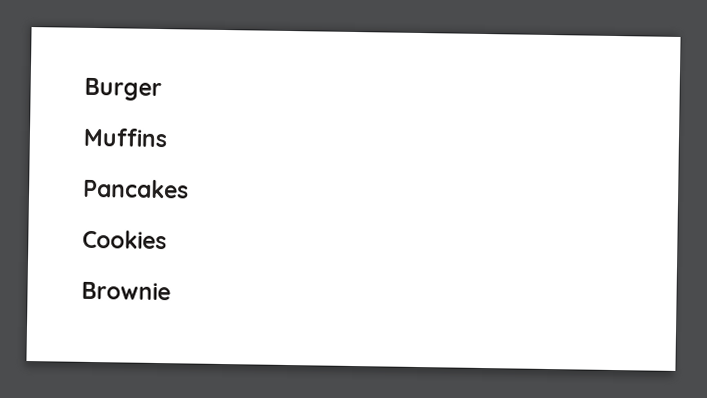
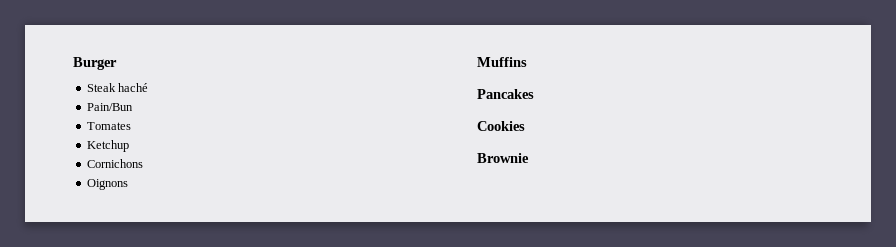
(162, 89) none -> [86,83,149,92] [86,103,133,111] [86,122,131,130] [86,140,129,152] [86,159,143,168] [86,179,128,190] // Steak haché // Pain/Bun // Tomates // Ketchup // Cornichons // Oignons

